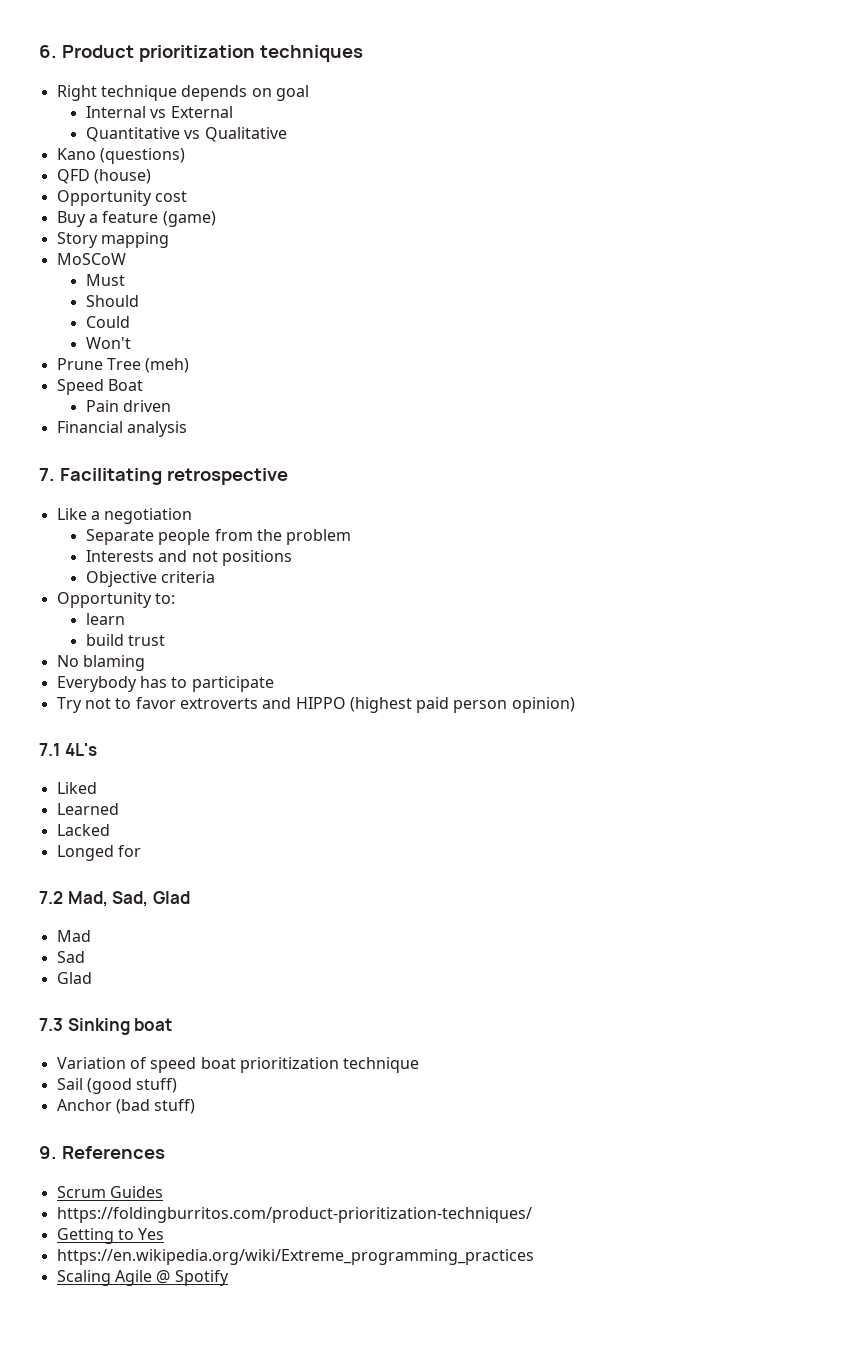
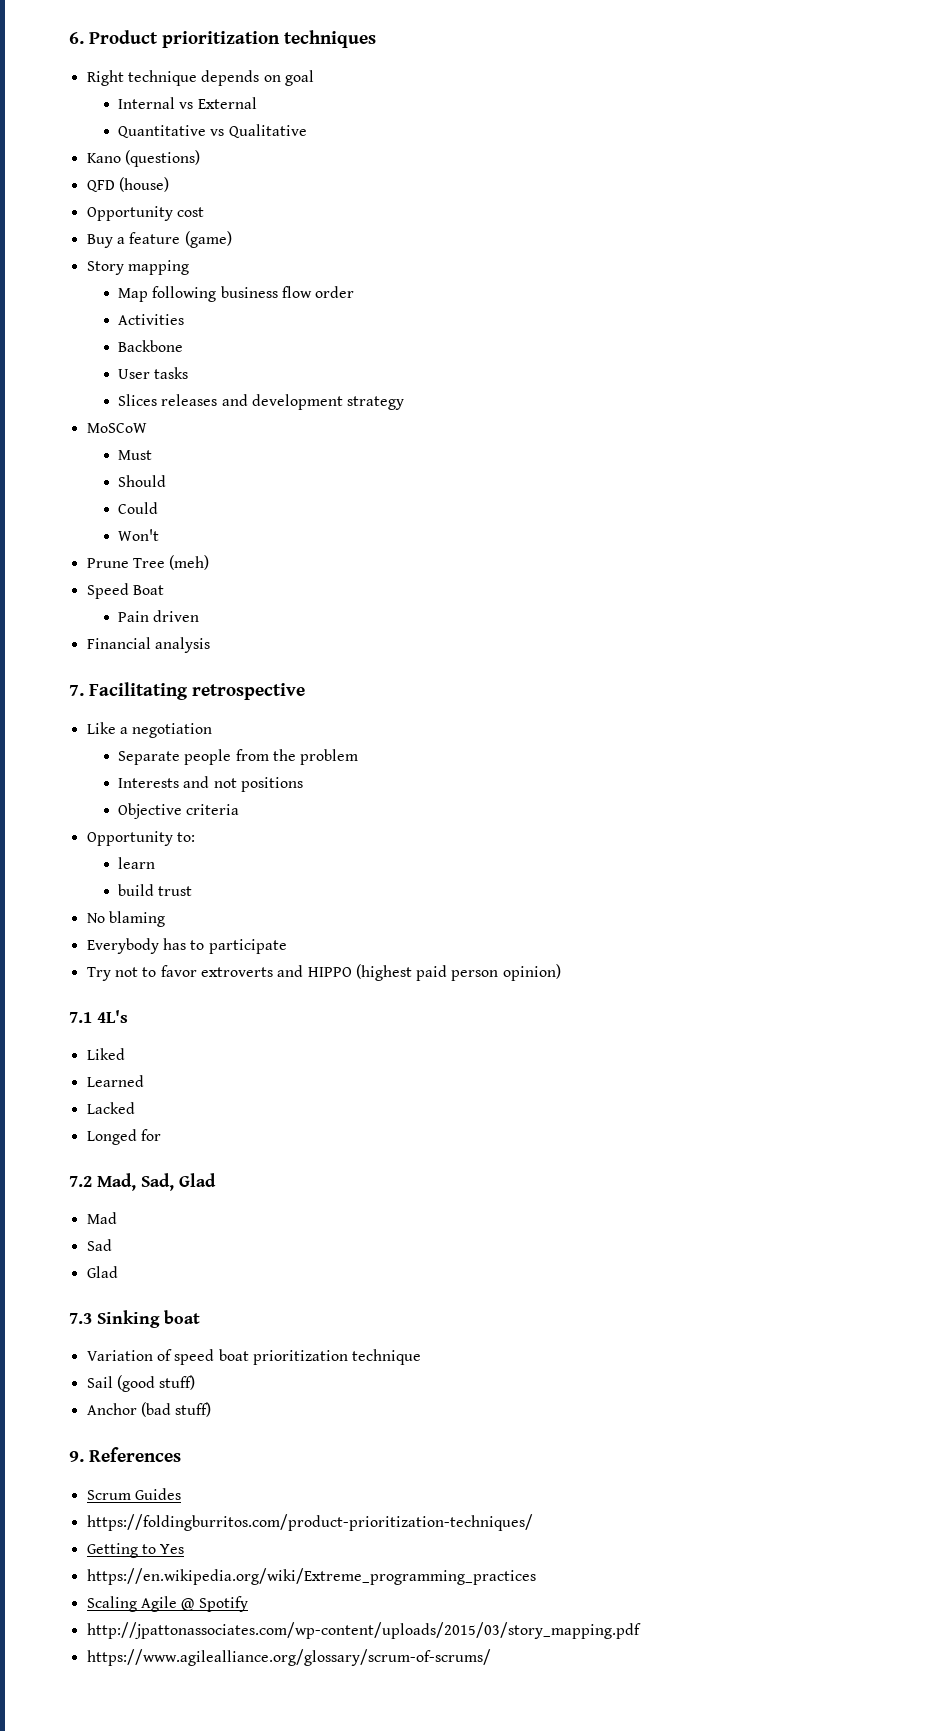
(169, 240) none -> [118,286,355,302] [118,314,185,325] [118,340,184,352] [118,367,189,379] [118,394,405,410] // Map following business flow order // Activities // Backbone // User tasks // Slices releases and development strategy
(229, 1278) none -> [86,1622,641,1639] [86,1649,491,1666] // http://jpattonassociates.com/wp-content/uploads/2015/03/story_mapping.pdf // https://www.agilealliance.org/glossary/scrum-of-scrums/

